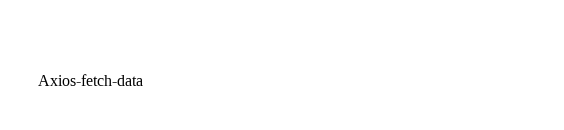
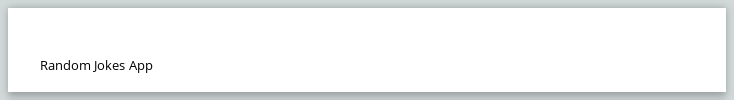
[38,74,143,86] Axios-fetch-data -> [40,60,153,73] Random Jokes App

